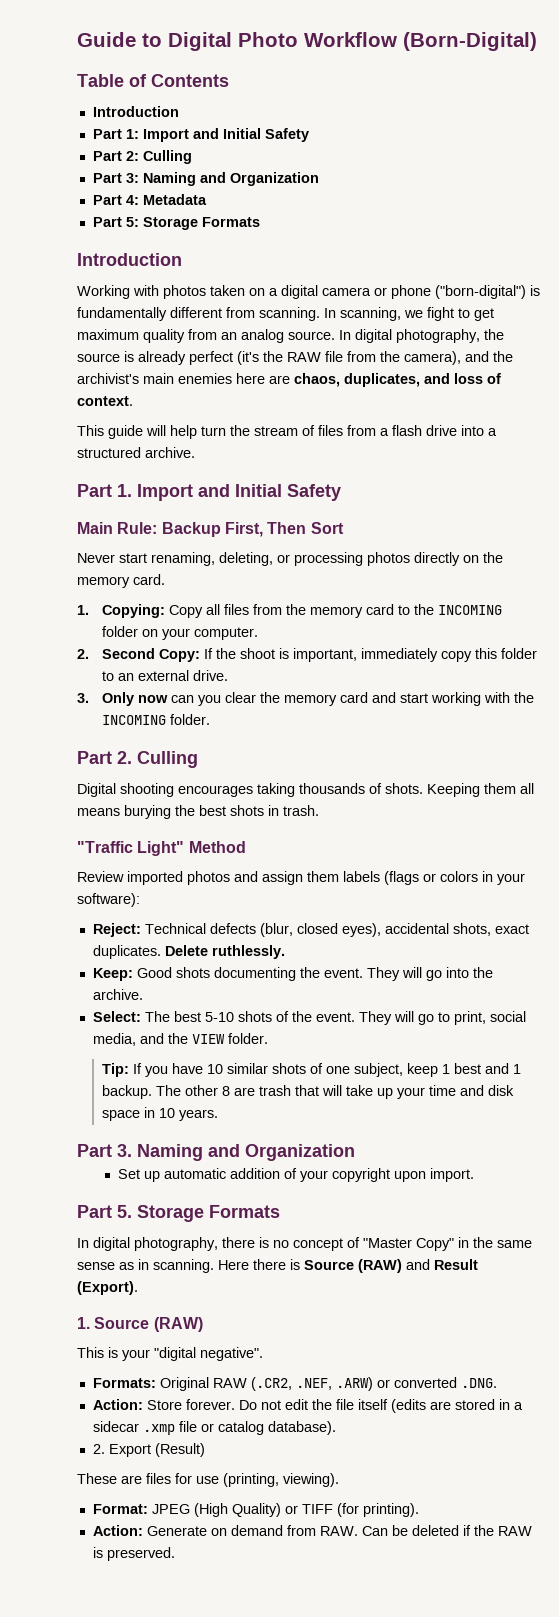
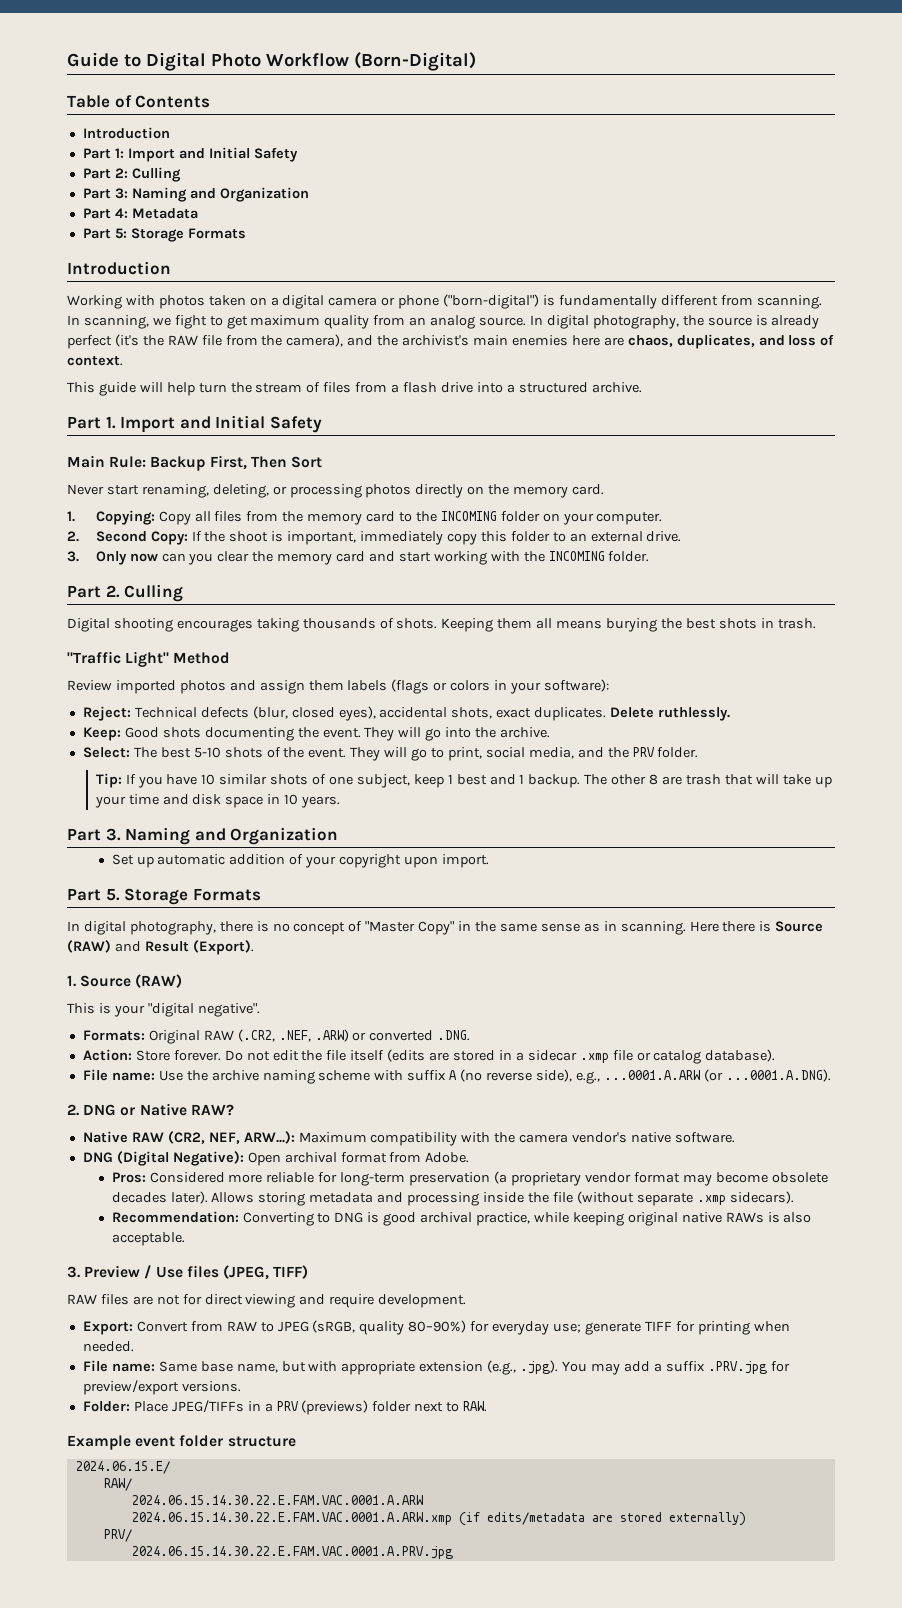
[191,1034,225,1044] VIEW -> [632,747,655,757] PRV
[92,1443,205,1457] [77,1473,339,1487] [92,1503,419,1517] [92,1525,532,1536] [92,1547,175,1561] 2. Export (Result) // These are files for use (printing, viewing). // Format: JPEG (High Quality) or TIFF (for printing). // Action: Generate on demand from RAW. Can be deleted if the RAW is preserved. -> [82,1069,831,1084] [67,1103,234,1116] [82,1131,735,1146] [82,1151,470,1166] [111,1171,828,1186] [111,1191,794,1206] [111,1211,812,1226] [111,1232,185,1246] [67,1265,309,1280] [67,1294,467,1308] [82,1320,790,1335] [82,1341,134,1352] [82,1360,790,1375] [82,1380,241,1395] [82,1400,488,1415] [67,1435,296,1450] [75,1461,170,1474] [103,1478,132,1491] [131,1495,423,1505] [131,1512,746,1526] [103,1529,132,1542] [131,1546,453,1559] File name: Use the archive naming scheme with suffix A (no reverse side), e.g., ...0001.A.ARW (or ...0001.A.DNG). // 2. DNG or Native RAW? // Native RAW (CR2, NEF, ARW...): Maximum compatibility with the camera vendor's native software. // DNG (Digital Negative): Open archival format from Adobe. // Pros: Considered more reliable for long-term preservation (a proprietary vendor format may become obsolete decades later). Allows storing metadata and processing inside the file (without separate .xmp sidecars). // Recommendation: Converting to DNG is good archival practice, while keeping original native RAWs is also acceptable. // 3. Preview / Use files (JPEG, TIFF) // RAW files are not for direct viewing and require development. // Export: Convert from RAW to JPEG (sRGB, quality 80–90%) for everyday use; generate TIFF for printing when needed. // File name: Same base name, but with appropriate extension (e.g., .jpg). You may add a suffix .PRV.jpg for preview/export versions. // Folder: Place JPEG/TIFFs in a PRV (previews) folder next to RAW. // Example event folder structure // 2024.06.15.E/ // RAW/ // 2024.06.15.14.30.22.E.FAM.VAC.0001.A.ARW // 2024.06.15.14.30.22.E.FAM.VAC.0001.A.ARW.xmp (if edits/metadata are stored externally) // PRV/ // 2024.06.15.14.30.22.E.FAM.VAC.0001.A.PRV.jpg

